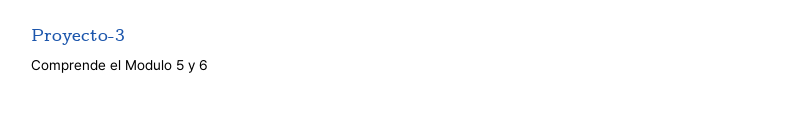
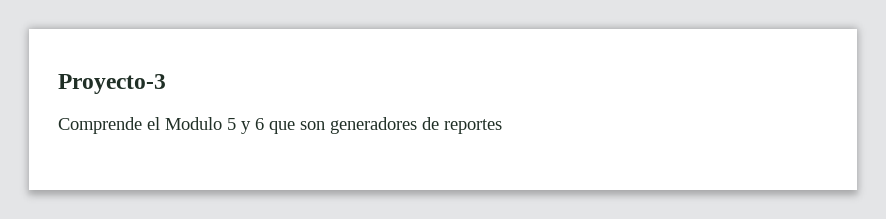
(208, 65) none -> [269,117,502,134] que son generadores de reportes

